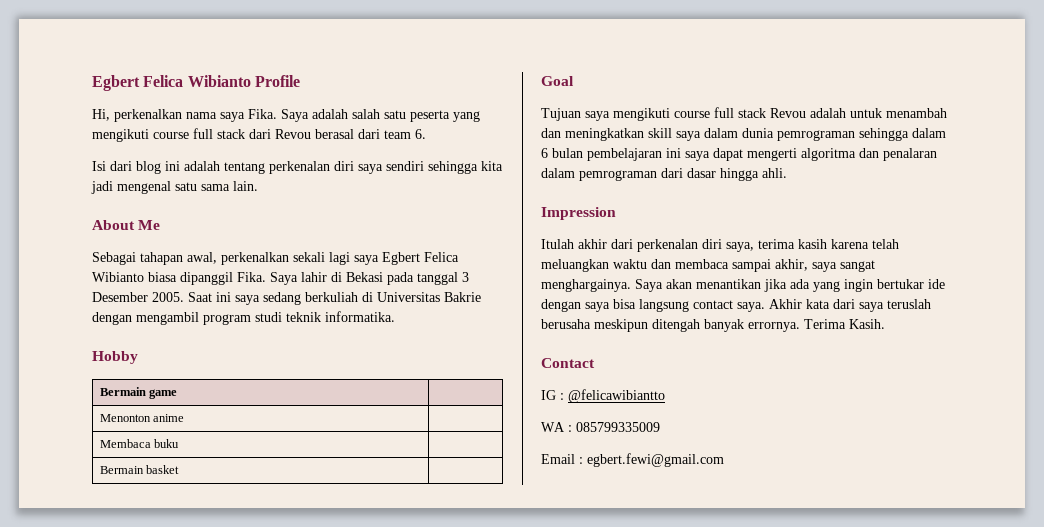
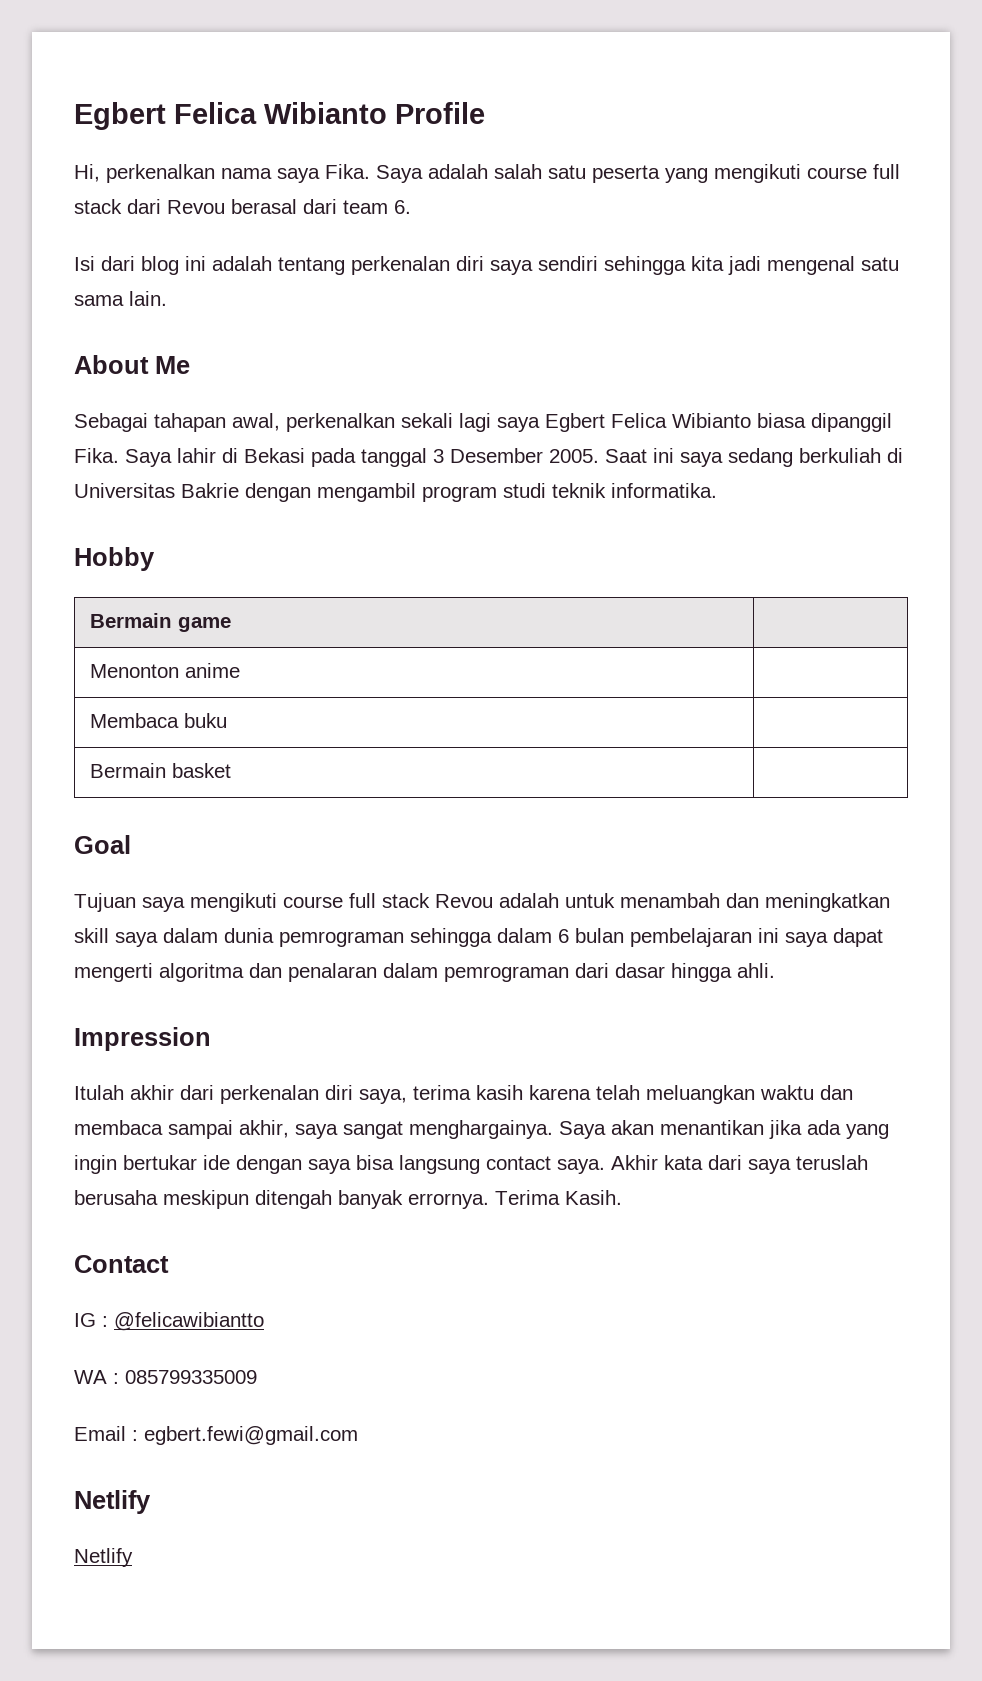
(724, 460) none -> [74,1490,151,1514] [74,1548,133,1567] // Netlify // Netlify

